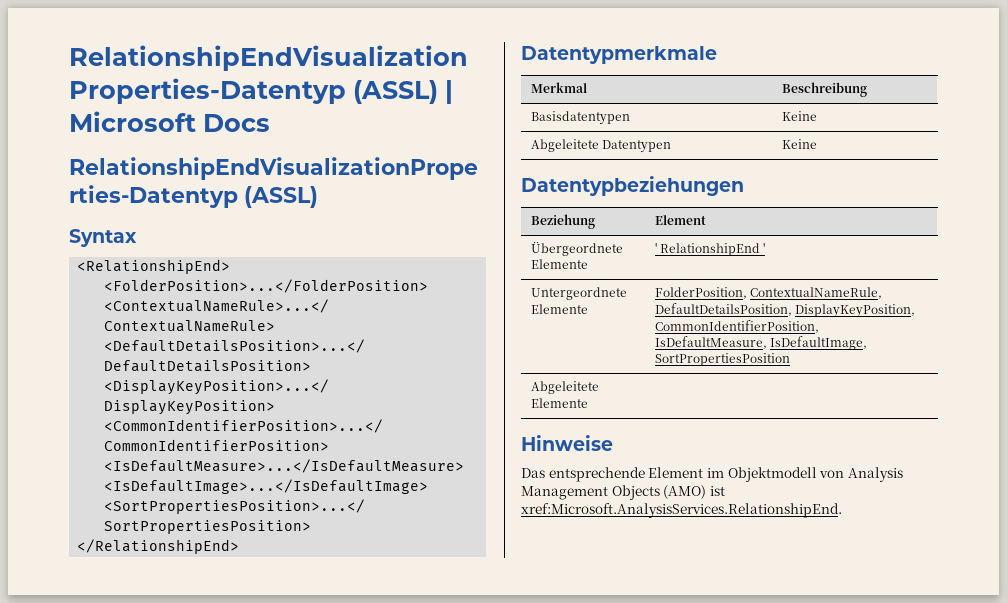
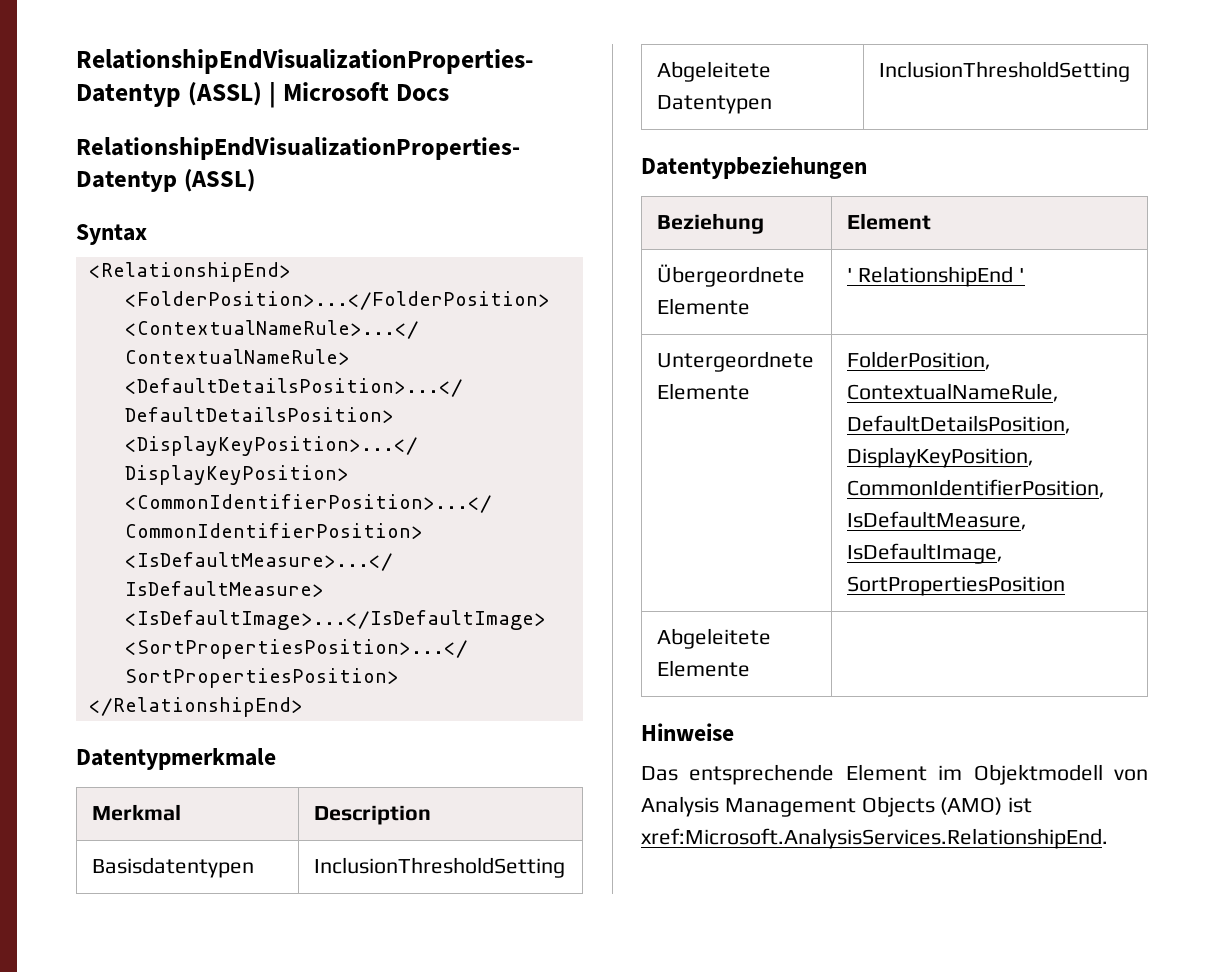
[781,82,867,97] Beschreibung -> [313,805,431,825] Description
[781,111,817,121] Keine -> [313,857,565,878] InclusionThresholdSetting
[781,139,817,149] Keine -> [878,61,1130,82] InclusionThresholdSetting

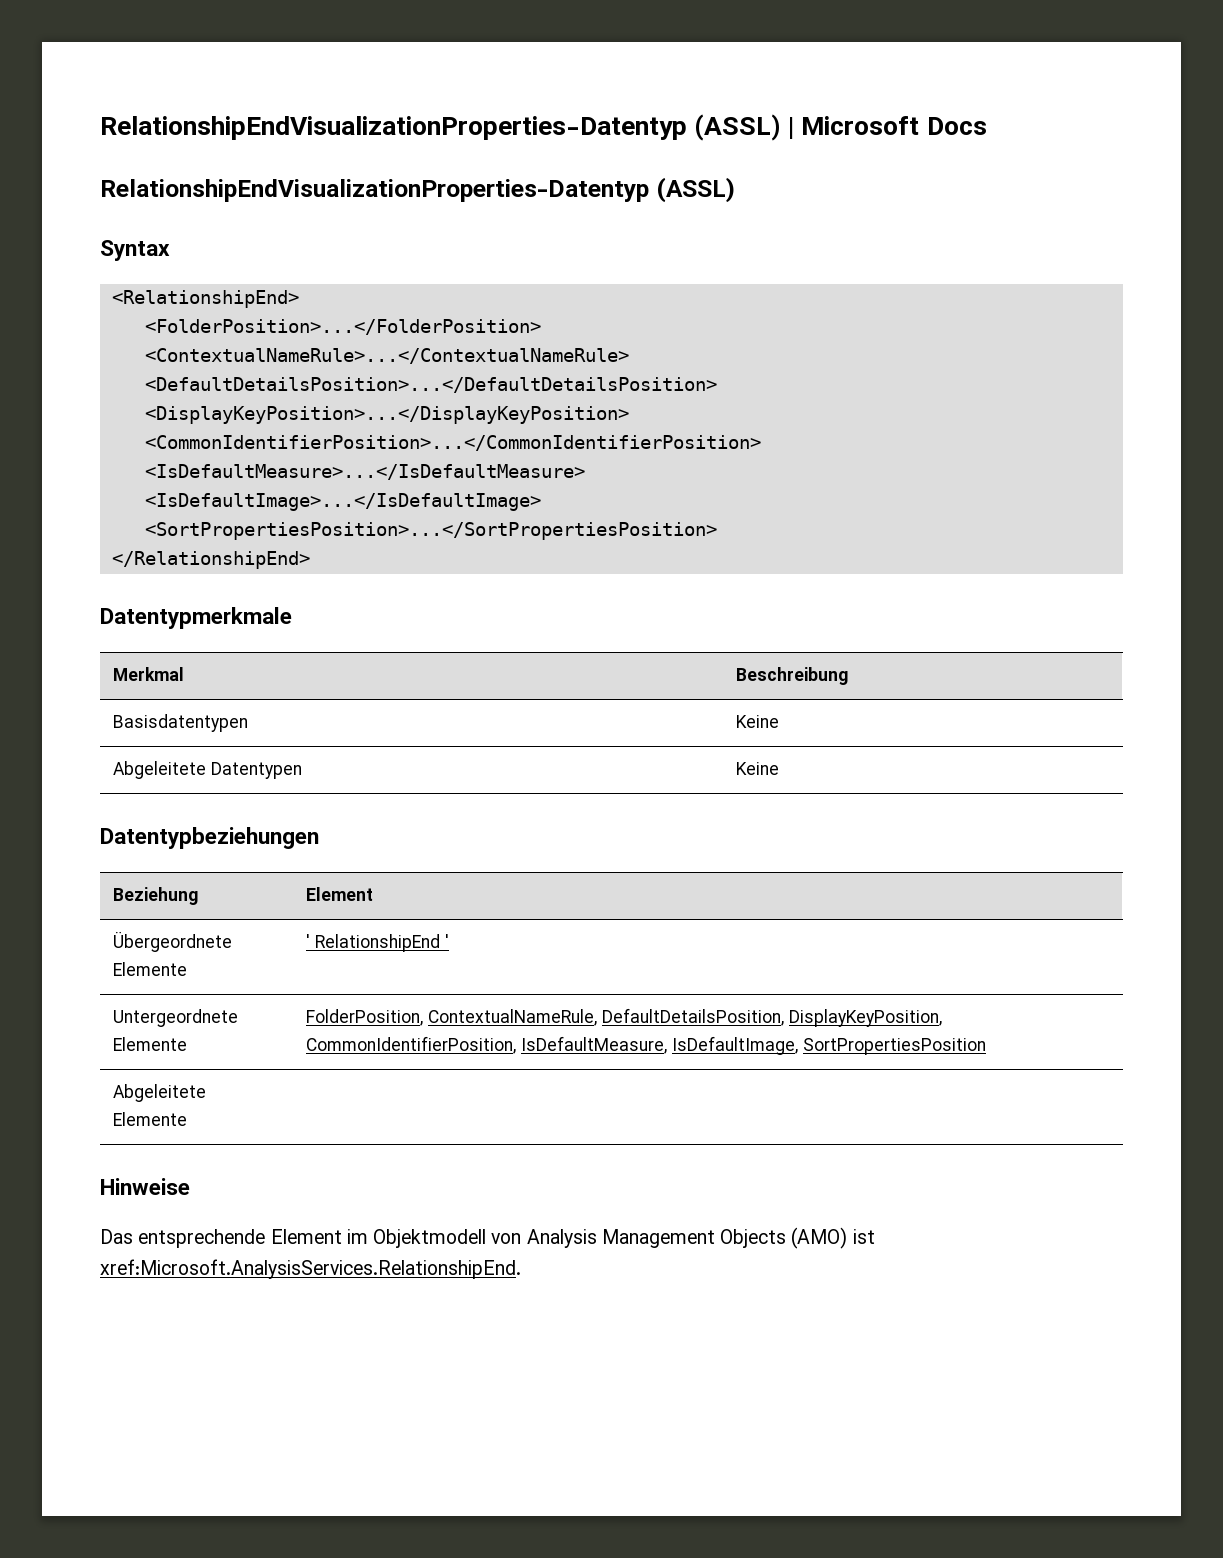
[313,805,431,825] Description -> [735,667,848,685] Beschreibung
[313,857,565,878] InclusionThresholdSetting -> [735,715,779,728] Keine
[878,61,1130,82] InclusionThresholdSetting -> [735,762,779,775] Keine

